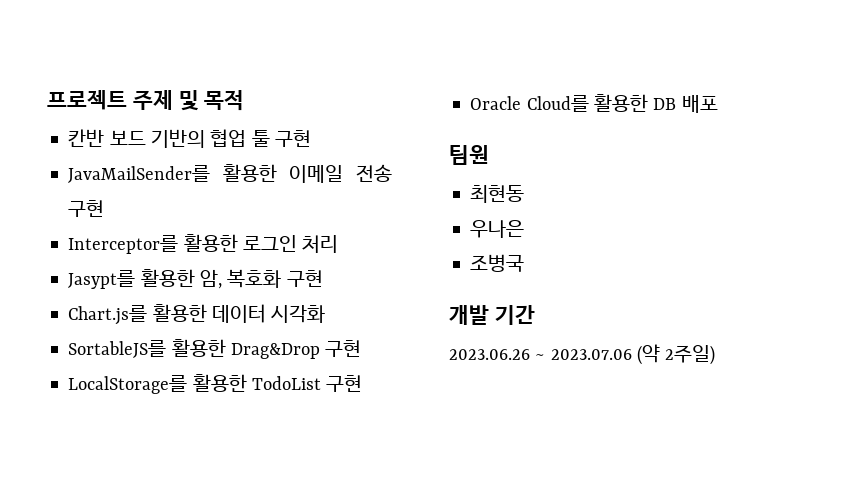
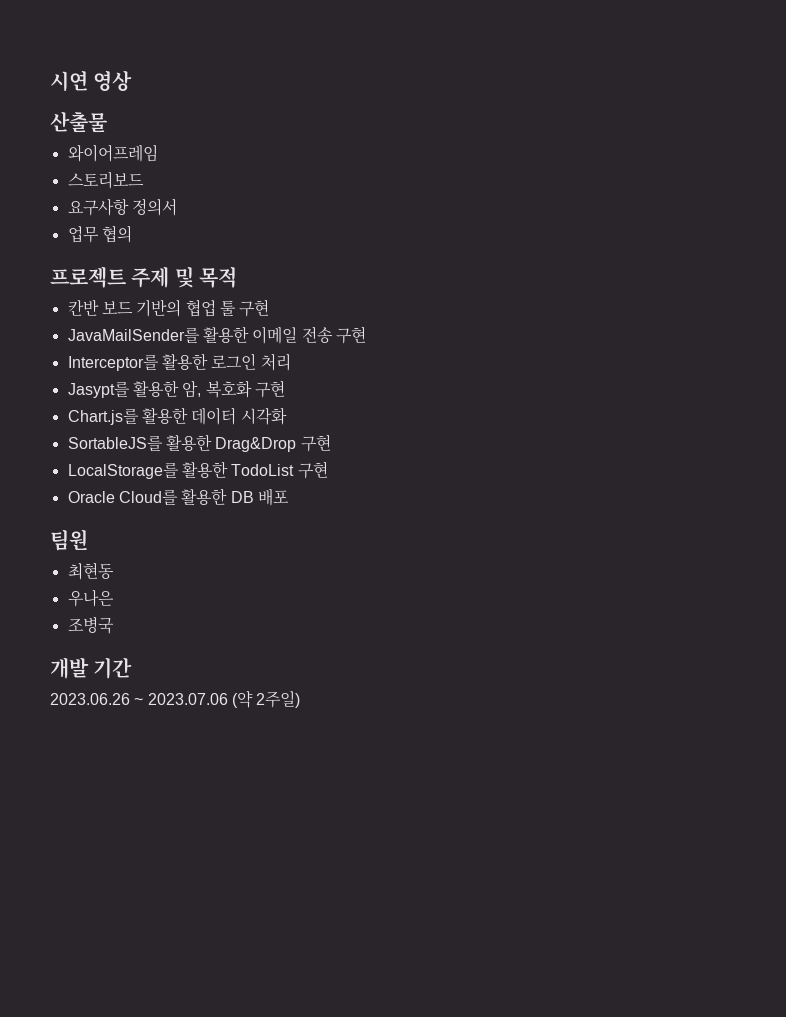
(47, 100) none -> [50,70,133,91] [50,111,107,133] [67,144,158,162] [67,171,144,189] [67,198,177,216] [67,225,132,243] 시연 영상 // 산출물 // 와이어프레임 // 스토리보드 // 요구사항 정의서 // 업무 협의 //

